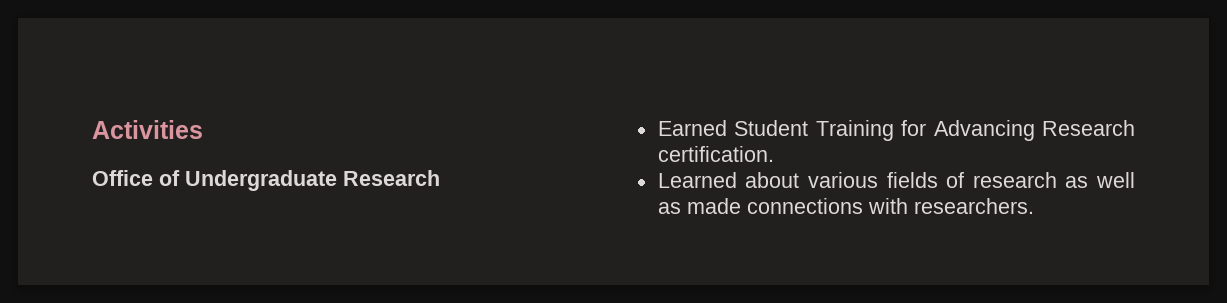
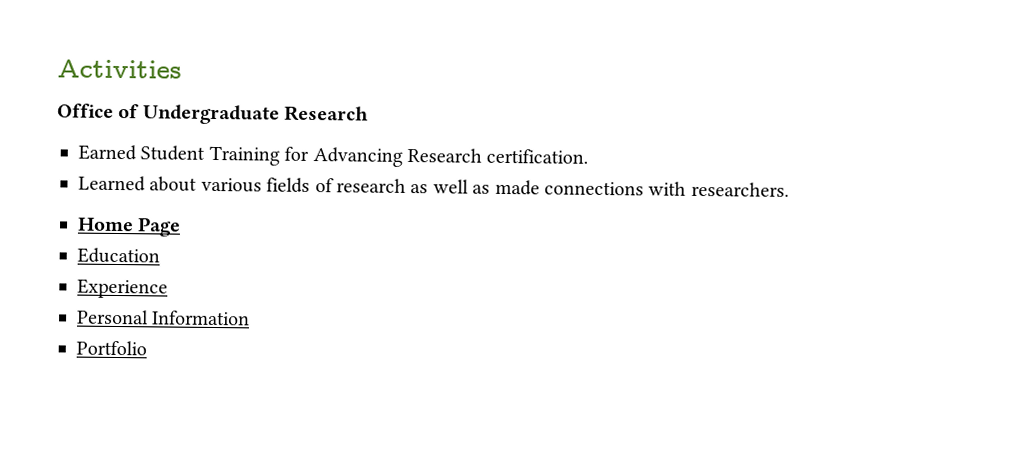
(1034, 206) none -> [77,217,182,237] [77,247,160,264] [77,278,168,299] [77,309,251,326] [76,340,147,356] // Home Page // Education // Experience // Personal Information // Portfolio

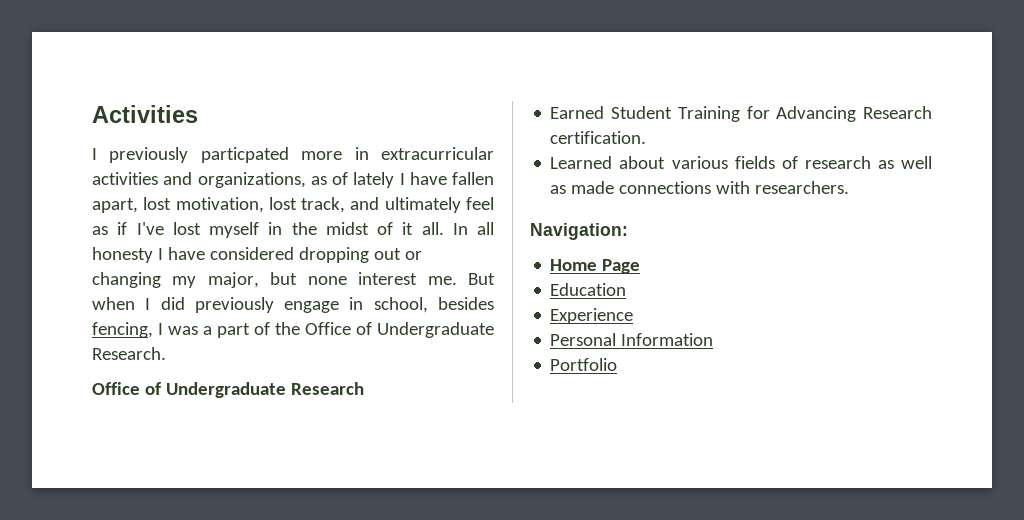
(182, 69) none -> [92,147,494,163] [92,172,494,188] [92,197,494,213] [92,222,494,238] [92,247,422,263] [92,272,496,288] [92,297,494,313] [92,322,494,338] [92,347,166,360] // I previously particpated more in extracurricular activities and organizations, as of lately I have fallen apart, lost motivation, lost track, and ultimately feel as if I've lost myself in the midst of it all. In all honesty I have considered dropping out or changing my major, but none interest me. But when I did previously engage in school, besides fencing, I was a part of the Office of Undergraduate Research.
(789, 189) none -> [530,223,628,240] // Navigation:

